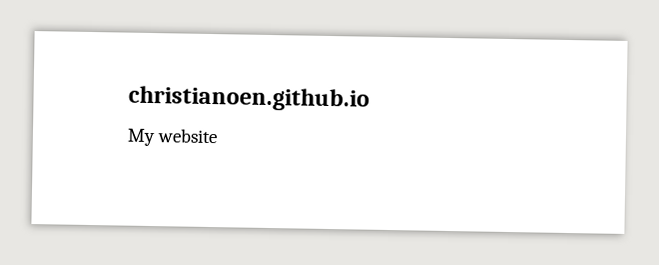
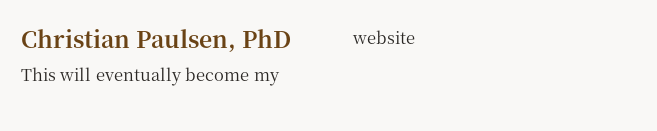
[128,85,370,112] [127,128,156,147] christianoen.github.io // My -> [21,29,292,52] [21,67,280,86] Christian Paulsen, PhD // This will eventually become my

